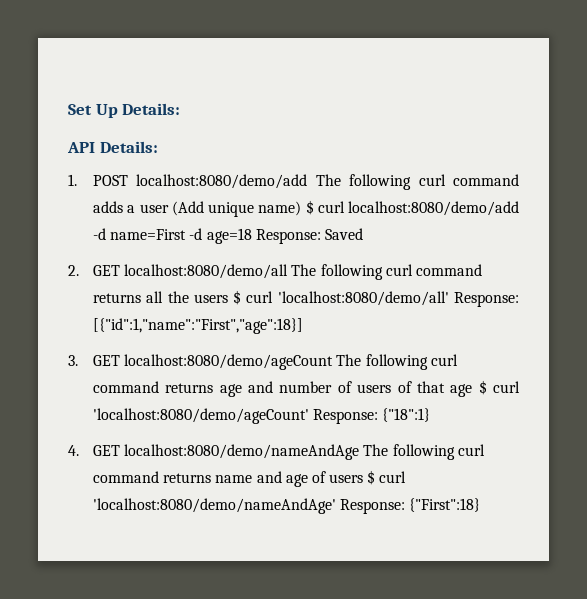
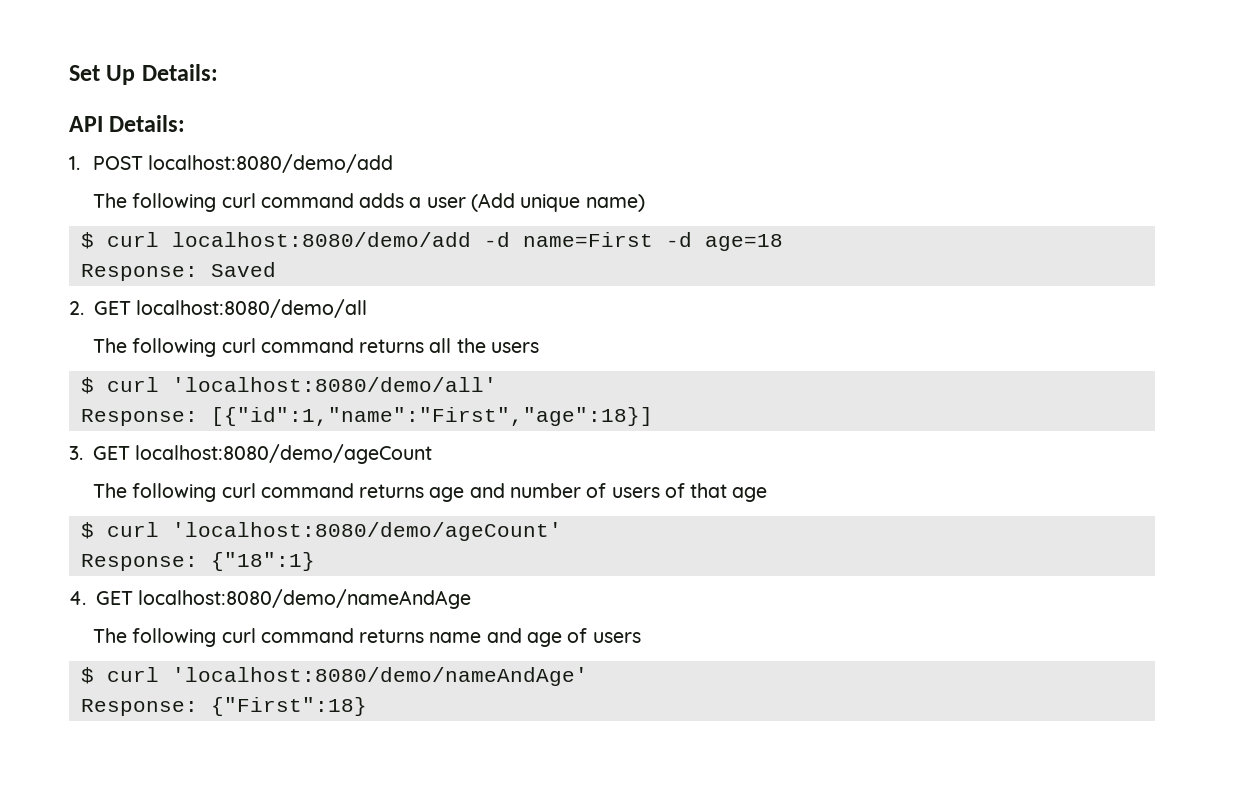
(308, 181) none -> (394, 163) //
(302, 208) none -> (645, 203) //
(252, 236) none -> (783, 242) //
(289, 271) none -> (368, 308) //
(228, 298) none -> (540, 347) //
(449, 298) none -> (497, 384) //
(334, 362) none -> (433, 454) //
(473, 390) none -> (768, 494) //
(309, 416) none -> (562, 531) //
(360, 452) none -> (472, 599) //
(364, 478) none -> (641, 637) //
(336, 506) none -> (588, 676) //

